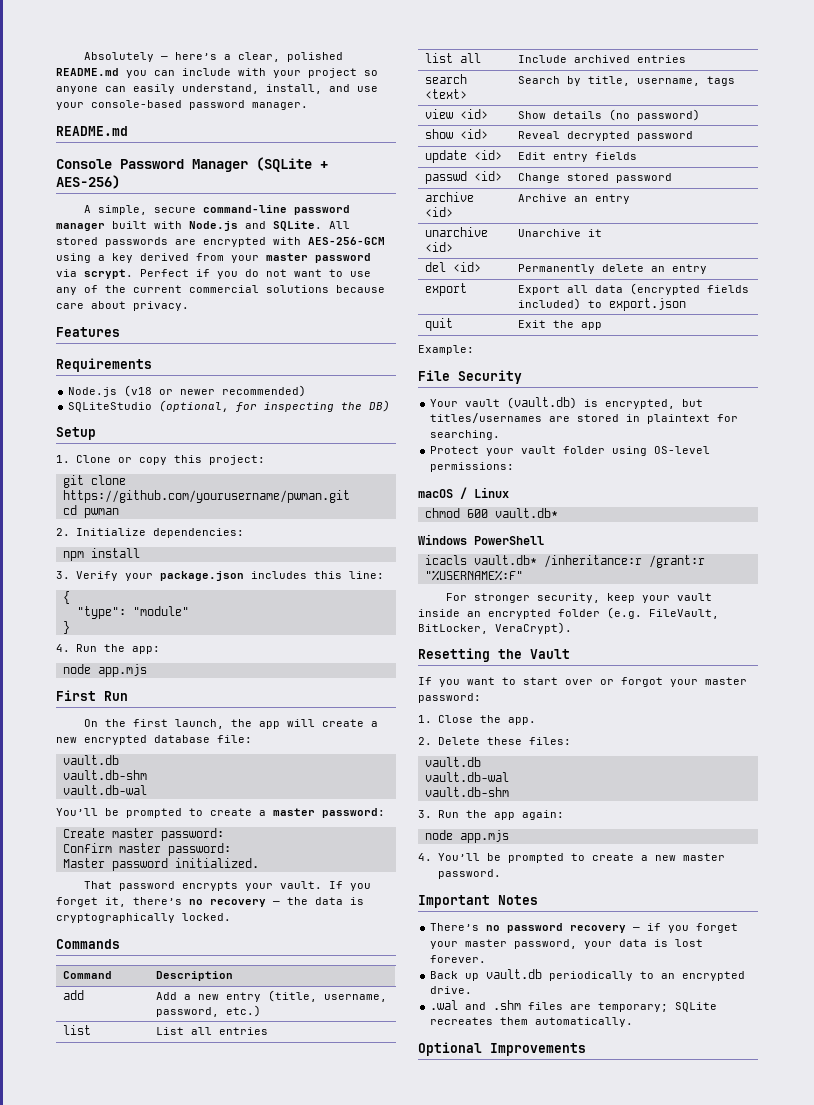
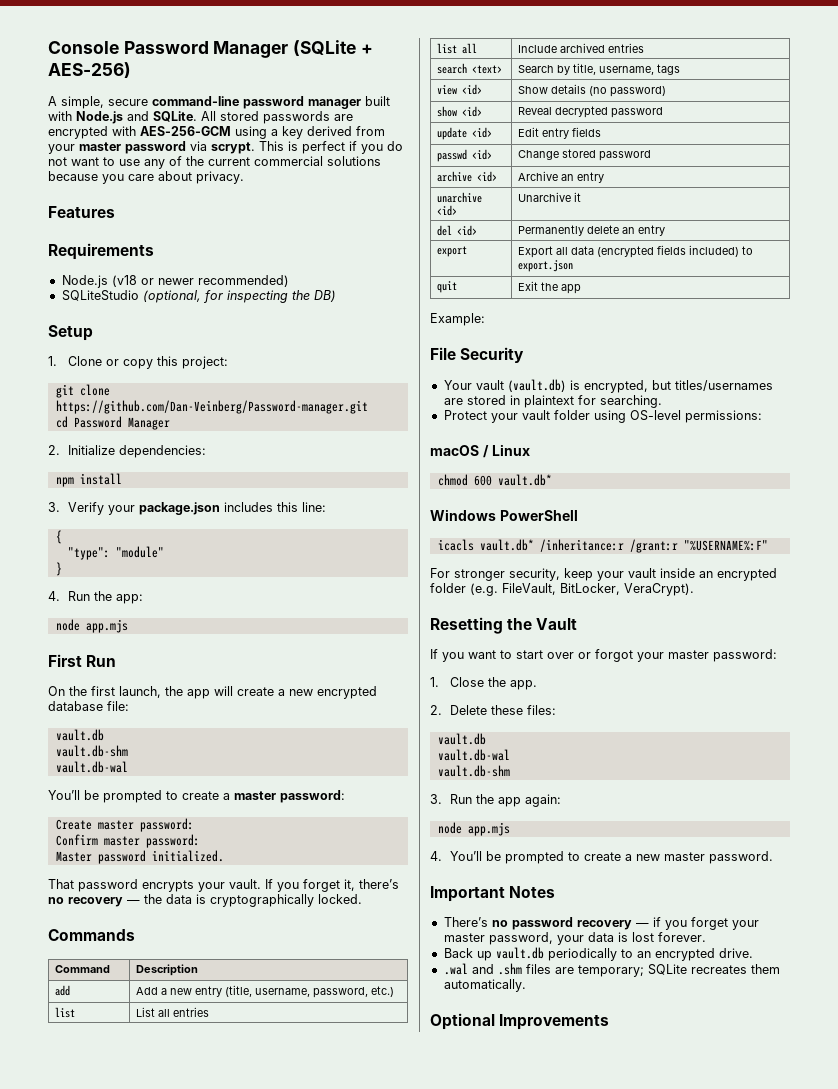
[83,52,343,62] [56,68,378,78] [56,84,378,94] [56,100,308,110] [56,126,128,136] Absolutely — here’s a clear, polished README.md you can include with your project so anyone can easily understand, install, and use your console-based password manager. // README.md // -> (48, 47) none
[140,269,189,277] Perfect -> [259,141,345,154] This is perfect
(385, 289) none -> [102,174,124,184] you
[62,490,350,503] https://github.com/yourusername/pwman.git -> [55,400,368,414] https://github.com/Dan-Veinberg/Password-manager.git
[83,508,119,518] pwman -> [73,416,170,430] Password Manager

